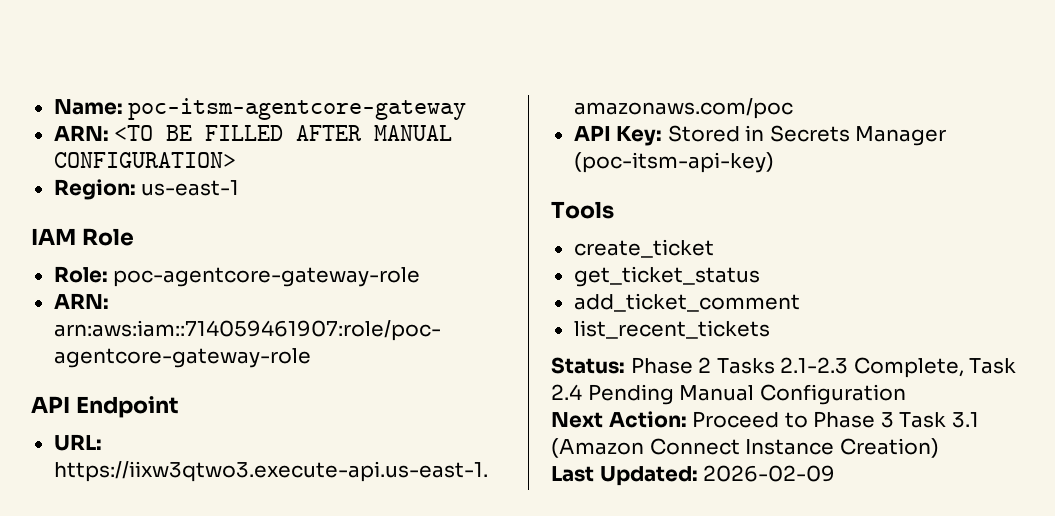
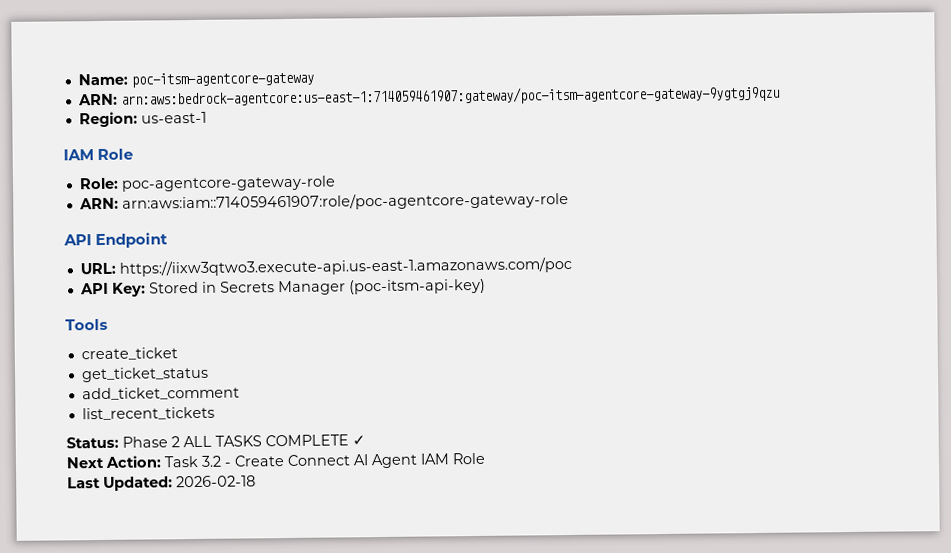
[114,125,453,141] [53,152,236,168] <TO BE FILLED AFTER MANUAL CONFIGURATION> -> [120,84,780,108] arn:aws:bedrock-agentcore:us-east-1:714059461907:gateway/poc-itsm-agentcore-gateway-9ygtgj9qzu
[716,357,1017,378] [551,384,906,405] [551,411,979,428] [551,438,939,458] Tasks 2.1-2.3 Complete, Task 2.4 Pending Manual Configuration // Next Action: Proceed to Phase 3 Task 3.1 (Amazon Connect Instance Creation) -> [183,434,366,448] [66,452,485,469] ALL TASKS COMPLETE ✓ // Next Action: Task 3.2 - Create Connect AI Agent IAM Role
[703,465,836,482] 2026-02-09 -> [176,475,256,488] 2026-02-18

